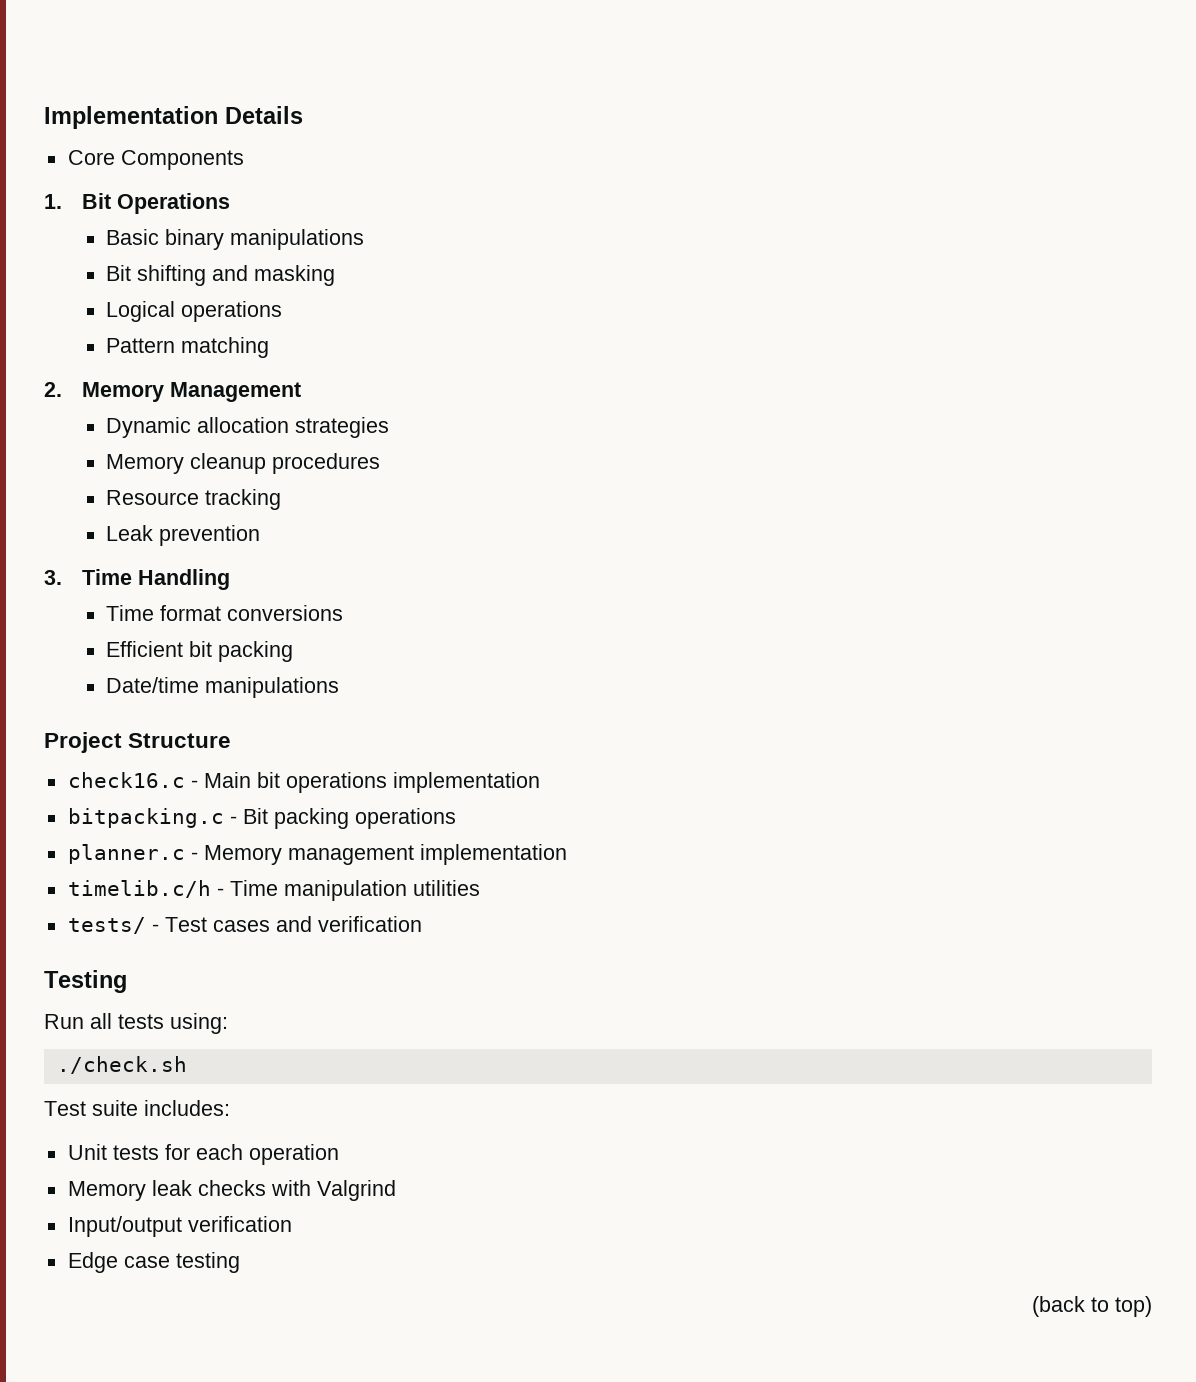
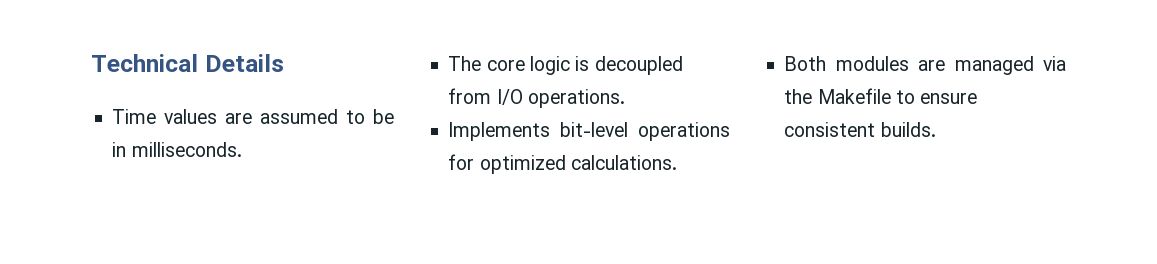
[44,106,218,129] Implementation -> [91,54,198,72] Technical
[67,150,244,170] [44,193,231,214] [106,229,365,250] [106,265,336,286] [106,301,283,322] [106,337,270,358] [44,382,302,402] [106,417,390,438] [106,453,381,474] [106,489,282,510] [106,525,261,546] [44,569,231,590] [106,605,344,621] [106,641,294,662] [106,677,340,698] [44,732,232,753] [67,772,540,793] [67,808,456,829] [67,844,567,865] [67,880,480,901] [67,916,422,934] [44,970,127,993] [44,1013,228,1034] [56,1056,187,1074] [44,1100,230,1116] [67,1144,339,1165] [67,1180,396,1201] [67,1216,292,1237] [67,1252,240,1273] [1032,1296,1152,1317] Core Components // 1. Bit Operations // Basic binary manipulations // Bit shifting and masking // Logical operations // Pattern matching // 2. Memory Management // Dynamic allocation strategies // Memory cleanup procedures // Resource tracking // Leak prevention // 3. Time Handling // Time format conversions // Efficient bit packing // Date/time manipulations // Project Structure // check16.c - Main bit operations implementation // bitpacking.c - Bit packing operations // planner.c - Memory management implementation // timelib.c/h - Time manipulation utilities // tests/ - Test cases and verification // Testing // Run all tests using: // ./check.sh // Test suite includes: // Unit tests for each operation // Memory leak checks with Valgrind // Input/output verification // Edge case testing // (back to top) -> [112,109,395,124] [112,142,242,157] [448,56,683,75] [448,88,625,108] [448,122,730,141] [448,154,677,174] [784,56,1066,75] [784,88,978,104] [784,122,936,137] Time values are assumed to be in milliseconds. // The core logic is decoupled from I/O operations. // Implements bit-level operations for optimized calculations. // Both modules are managed via the Makefile to ensure consistent builds.

